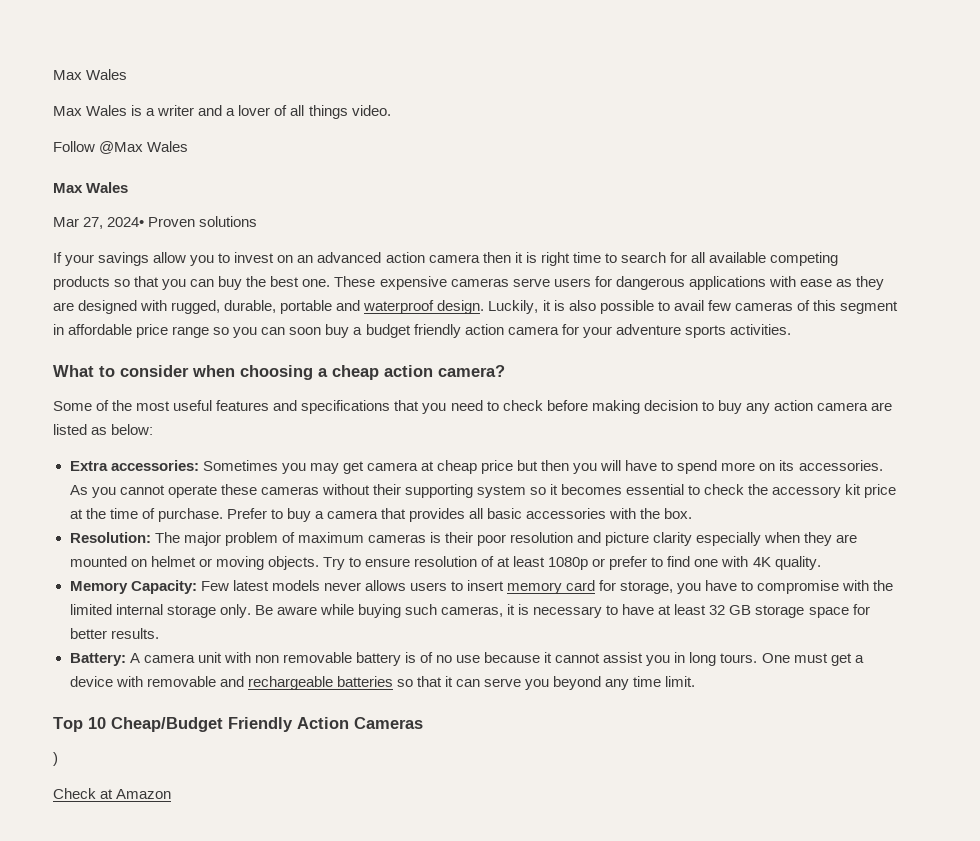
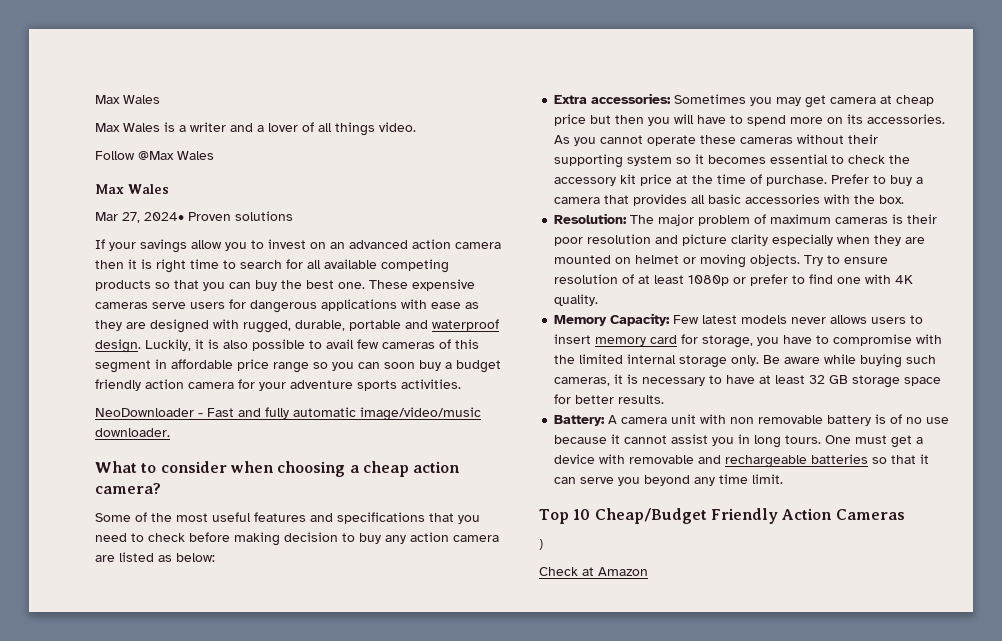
(791, 329) none -> [95,407,481,421] [95,428,170,437] // NeoDownloader - Fast and fully automatic image/video/music downloader.

